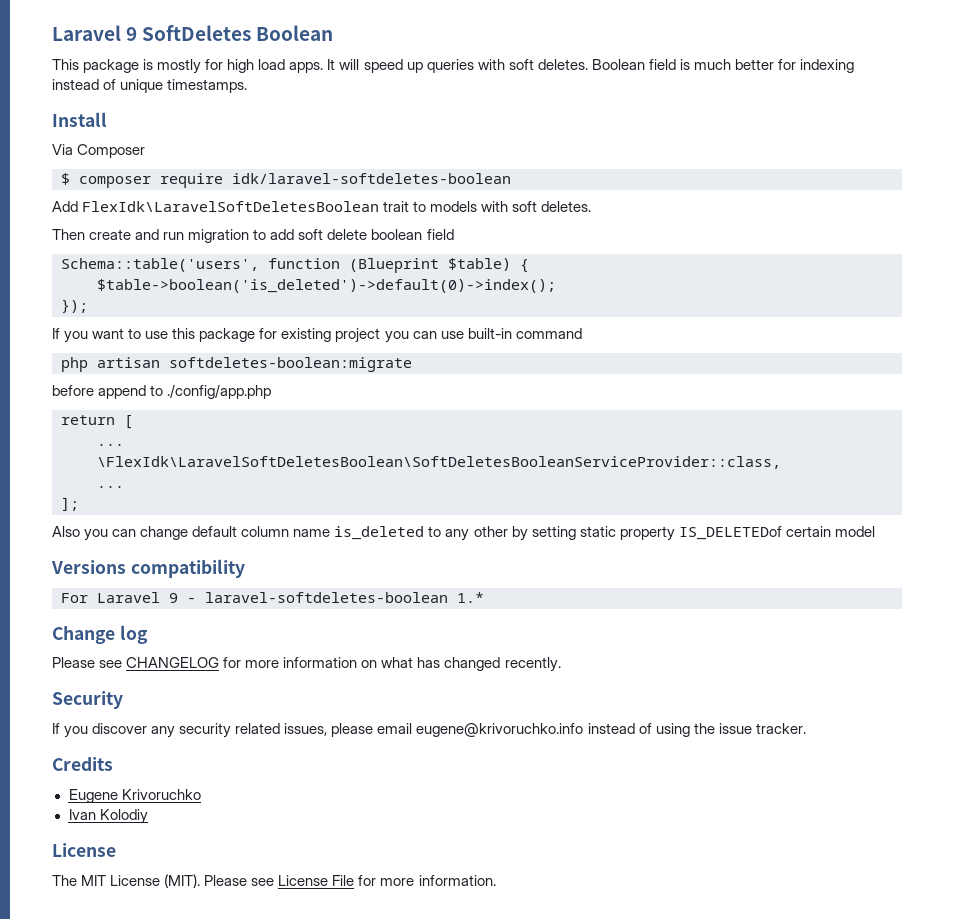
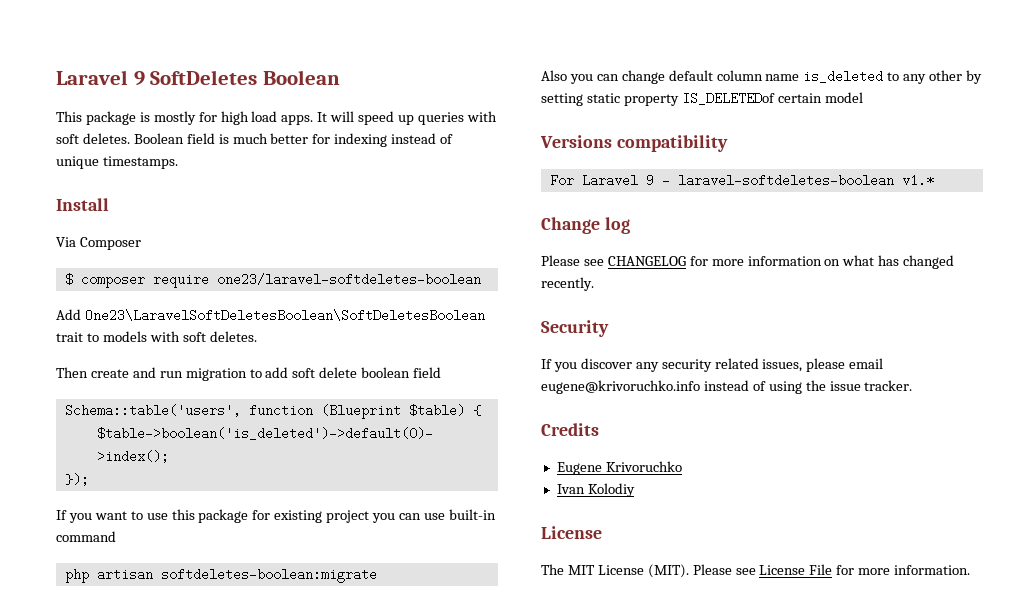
[232,173,511,184] idk/laravel-softdeletes-boolean -> [216,273,481,286] one23/laravel-softdeletes-boolean
[82,201,380,212] FlexIdk\LaravelSoftDeletesBoolean -> [84,309,485,322] One23\LaravelSoftDeletesBoolean\SoftDeletesBoolean
[52,384,272,399] [61,415,133,429] [97,444,124,446] [97,456,781,469] [97,486,124,488] [61,497,79,511] // before append to ./config/app.php // return [ // ... // \FlexIdk\LaravelSoftDeletesBoolean\SoftDeletesBooleanServiceProvider::class, // ... // ]; -> (377, 575) none
[457,592,484,603] 1.* -> [901,174,934,187] v1.*

